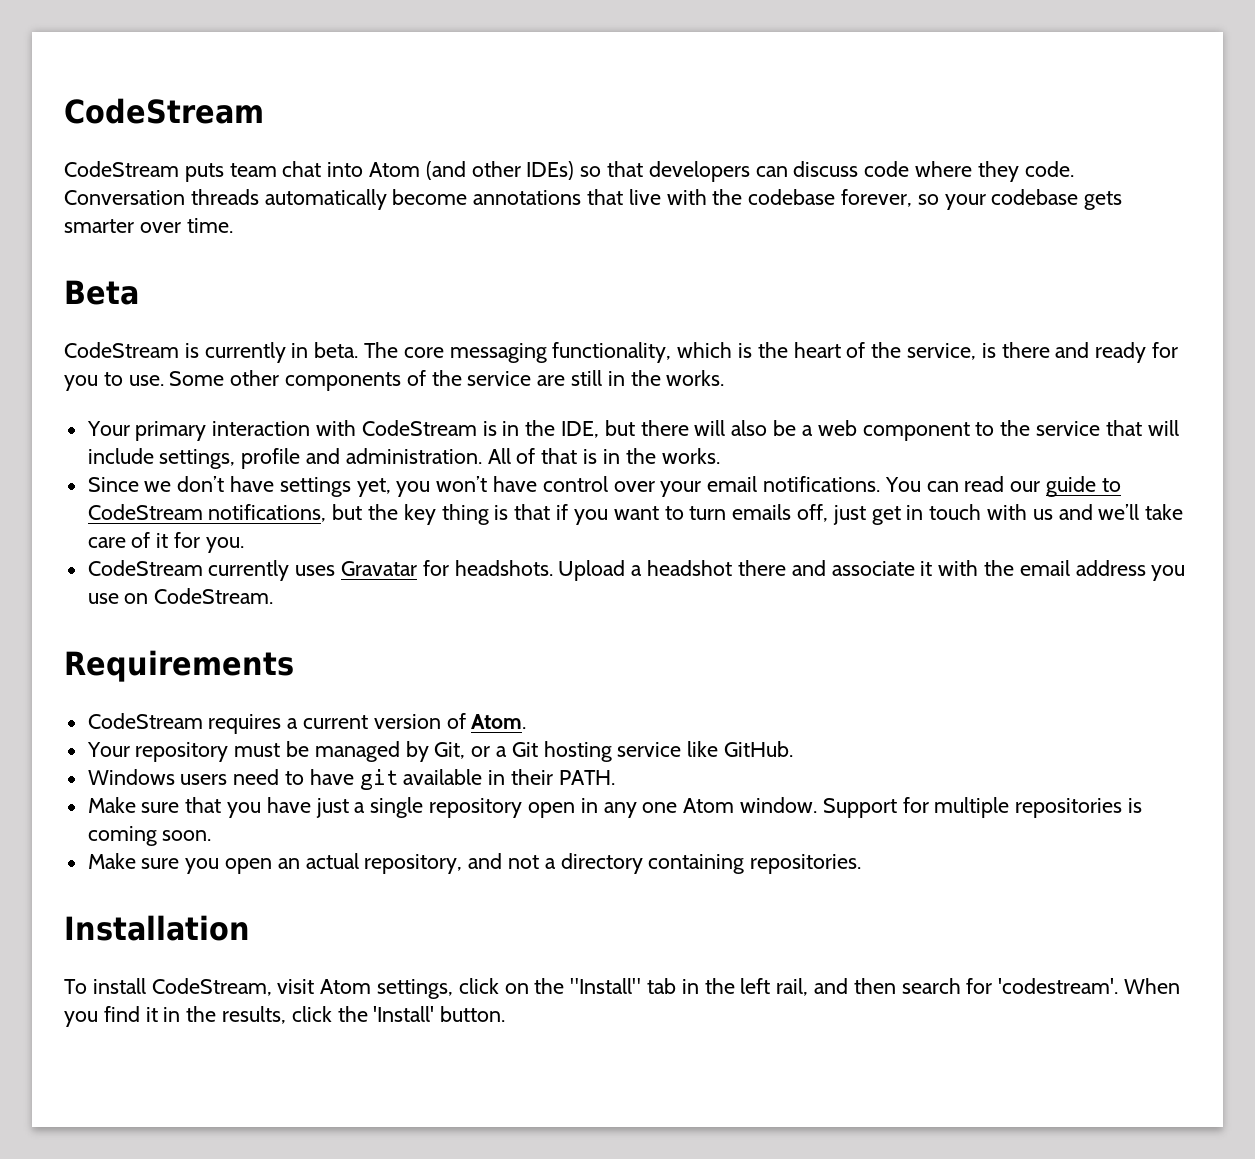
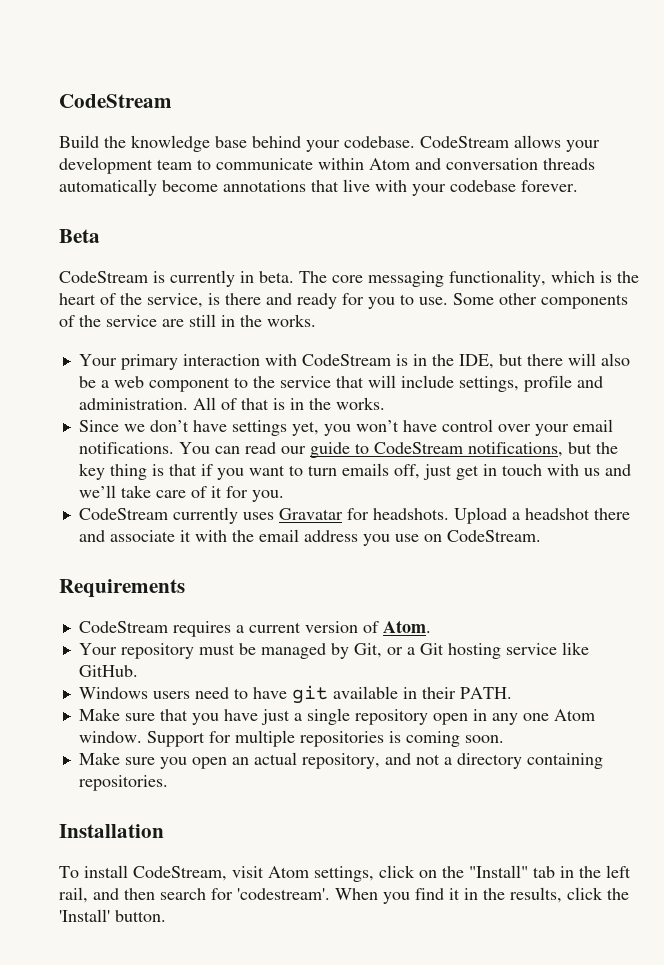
[64,161,1074,182] [64,190,185,205] CodeStream puts team chat into Atom (and other IDEs) so that developers can discuss code where they code. Conversation -> [59,135,600,152] [59,157,538,174] Build the knowledge base behind your codebase. CodeStream allows your development team to communicate within Atom and conversation
[712,189,1123,210] [64,218,233,233] the codebase forever, so your codebase gets smarter over time. -> [412,180,578,196] your codebase forever.

